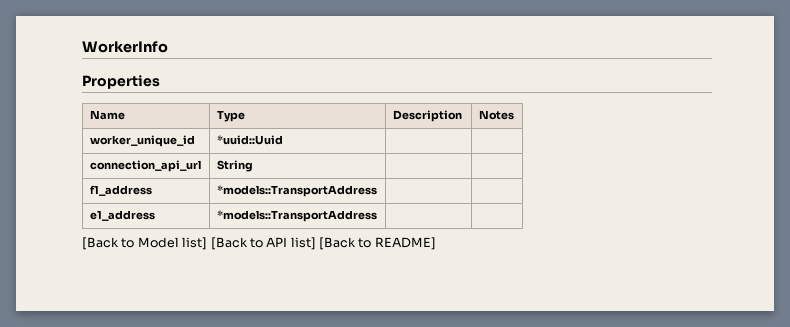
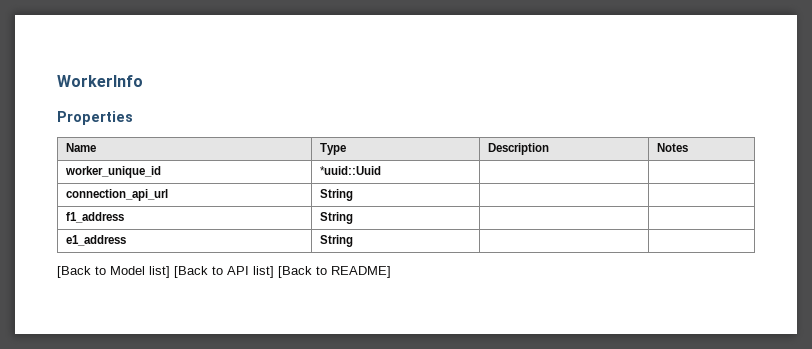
[216,185,377,197] *models::TransportAddress -> [320,212,354,224] String
[216,210,377,222] *models::TransportAddress -> [320,235,354,247] String

